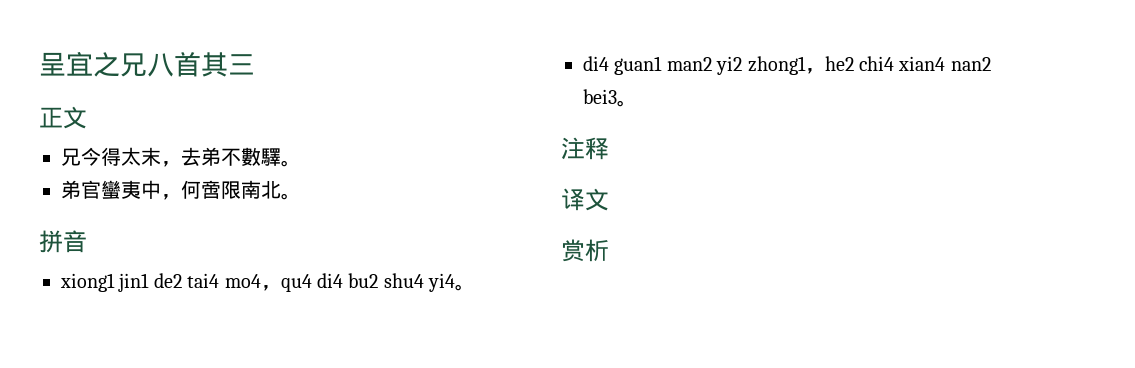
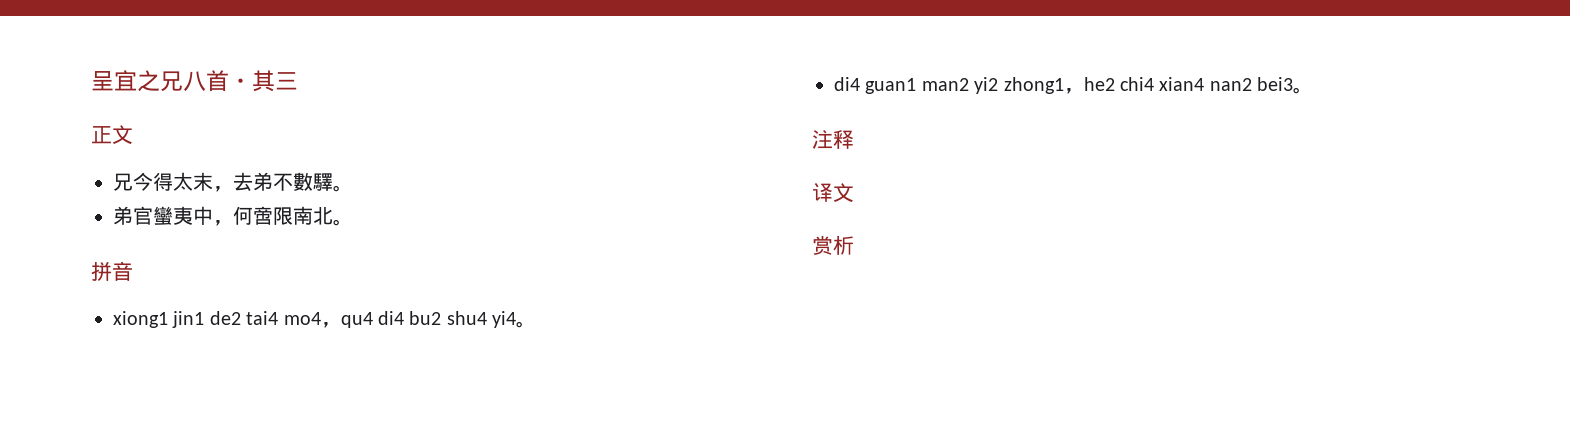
(201, 64) none -> [229,78,252,89] ・

